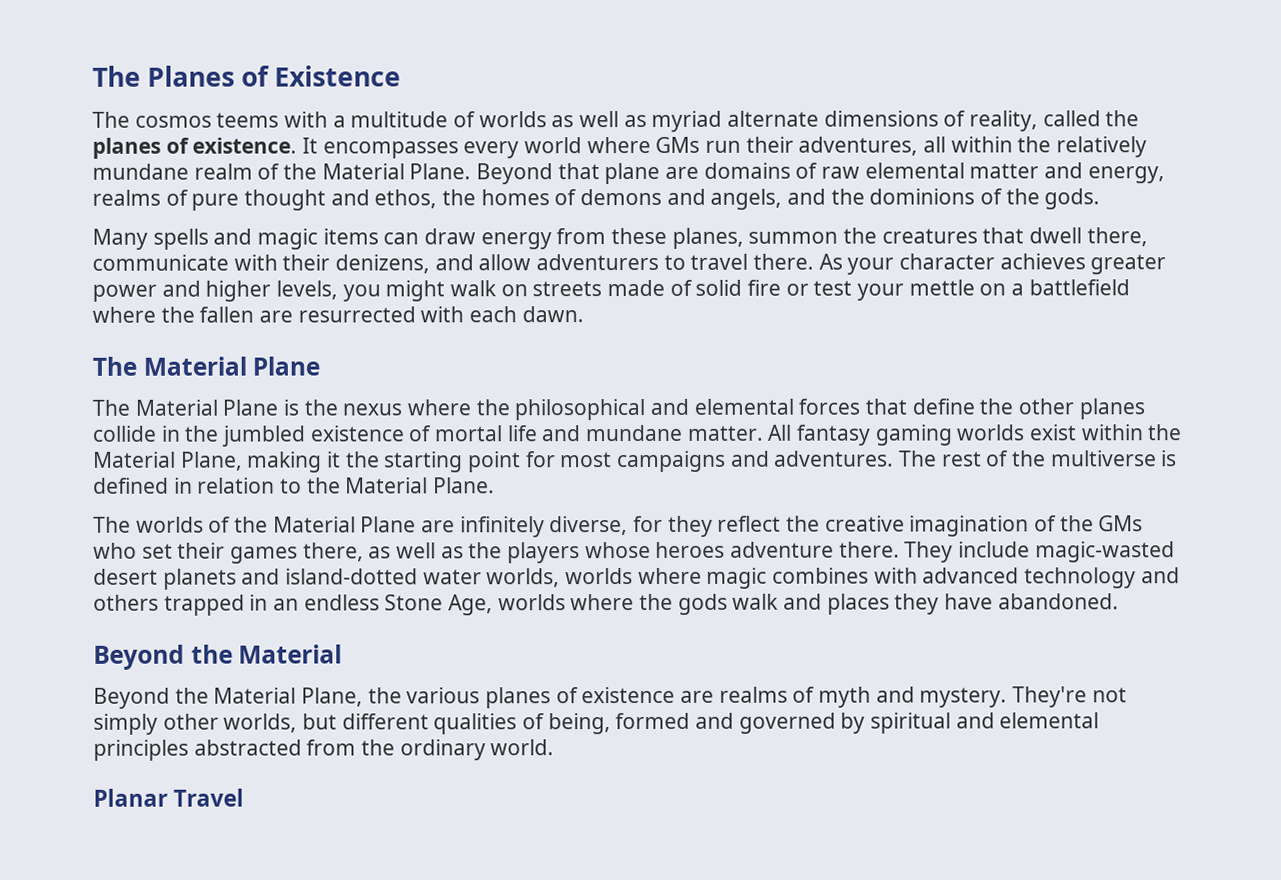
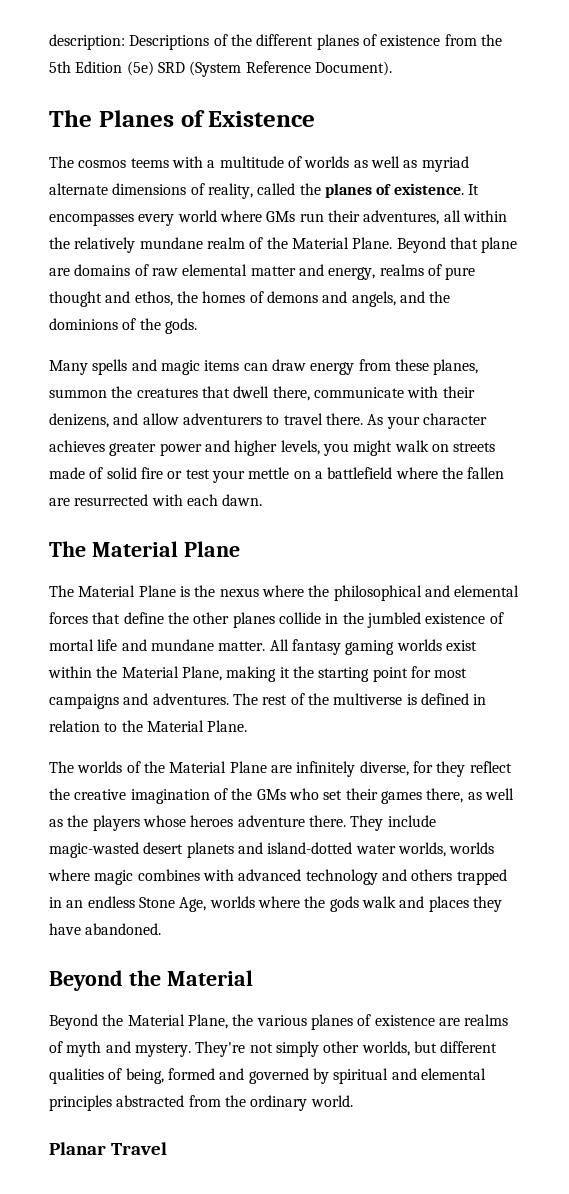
(92, 76) none -> [49,34,502,50] [49,61,392,77] description: Descriptions of the different planes of existence from the 5th Edition (5e) SRD (System Reference Document). //

